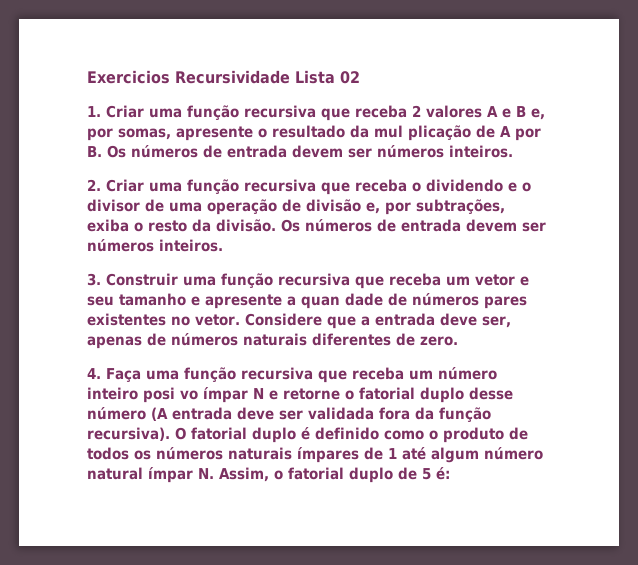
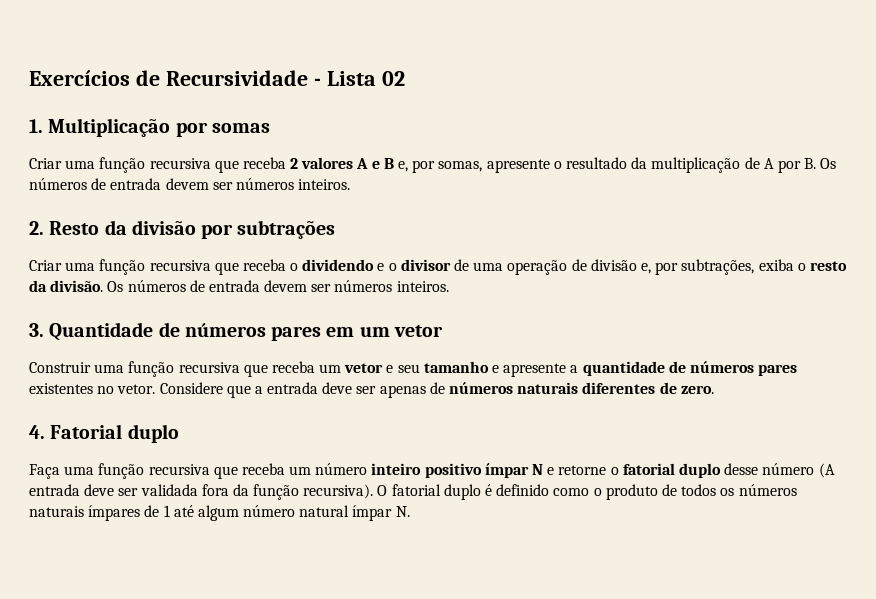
[87,70,290,84] Exercicios Recursividade -> [29,70,321,86] Exercícios de Recursividade -
(101, 111) none -> [48,118,270,137] Multiplicação por somas //
[374,125,471,141] mul plicação -> [651,157,741,173] multiplicação
(101, 185) none -> [49,220,336,239] Resto da divisão por subtrações //
(101, 279) none -> [49,322,443,341] Quantidade de números pares em um vetor //
[301,293,383,309] quan dade -> [582,361,665,376] quantidade
[481,316,511,328] ser, -> [356,386,377,394] ser
(101, 373) none -> [50,424,179,443] Fatorial duplo //
[143,387,198,403] posi vo -> [424,463,482,478] positivo
[219,467,450,483] Assim, o fatorial duplo de 5 é: -> (410, 511) none

